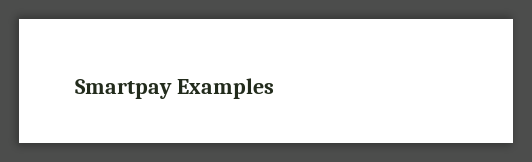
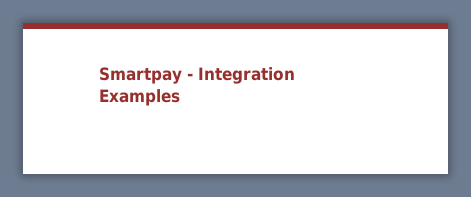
(172, 89) none -> [187,67,295,84] - Integration

